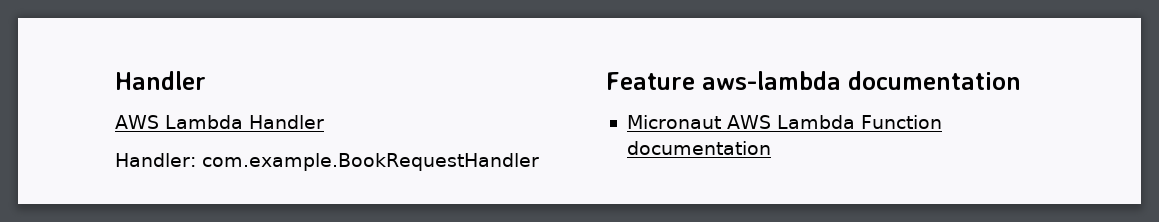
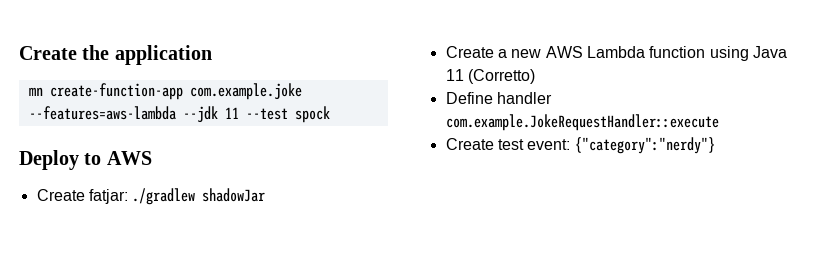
[115,71,206,90] [115,115,324,129] [115,153,539,171] [606,71,1021,90] [626,115,942,129] [626,141,771,155] Handler // AWS Lambda Handler // Handler: com.example.BookRequestHandler // Feature aws-lambda documentation // Micronaut AWS Lambda Function documentation -> [19,45,212,65] [28,83,302,100] [28,106,330,123] [19,150,152,170] [36,188,266,205] [445,46,787,61] [445,69,535,84] [445,92,552,104] [445,114,719,131] [445,137,715,154] Create the application // mn create-function-app com.example.joke --features=aws-lambda --jdk 11 --test spock // Deploy to AWS // Create fatjar: ./gradlew shadowJar // Create a new AWS Lambda function using Java 11 (Corretto) // Define handler com.example.JokeRequestHandler::execute // Create test event: {"category":"nerdy"}

